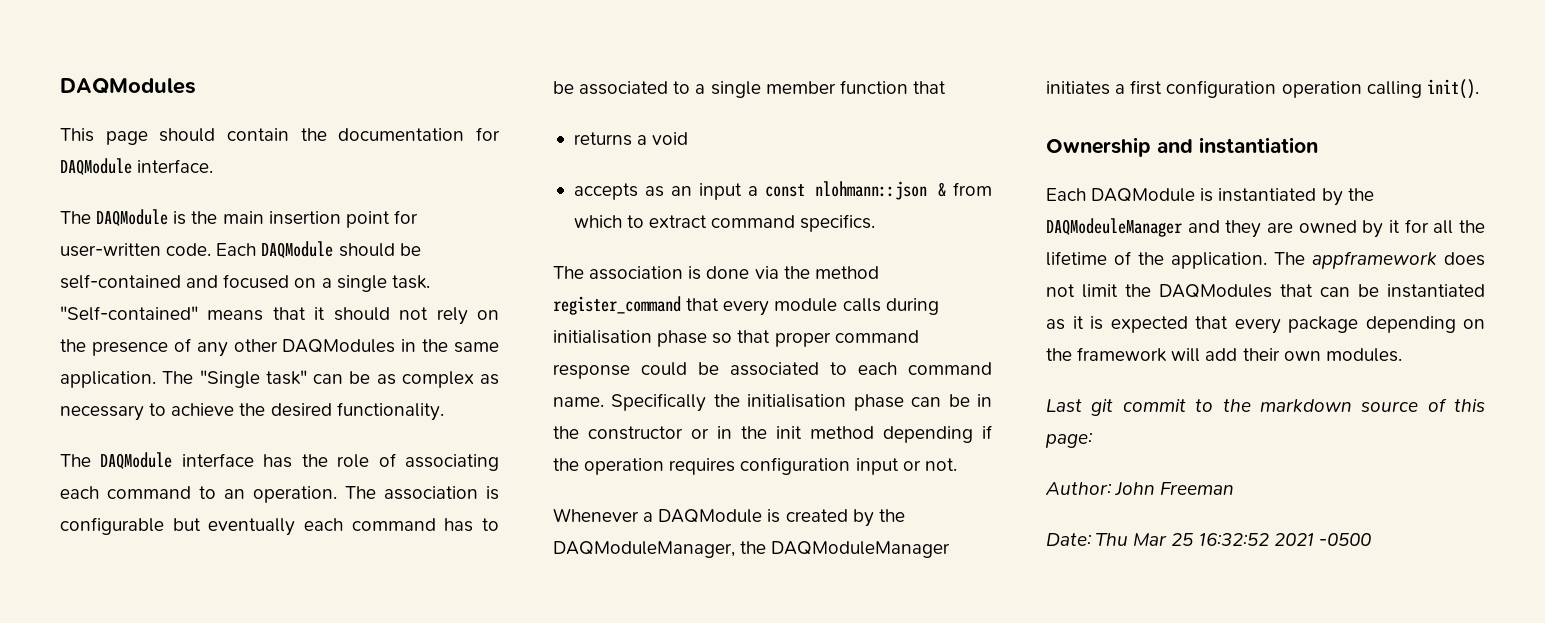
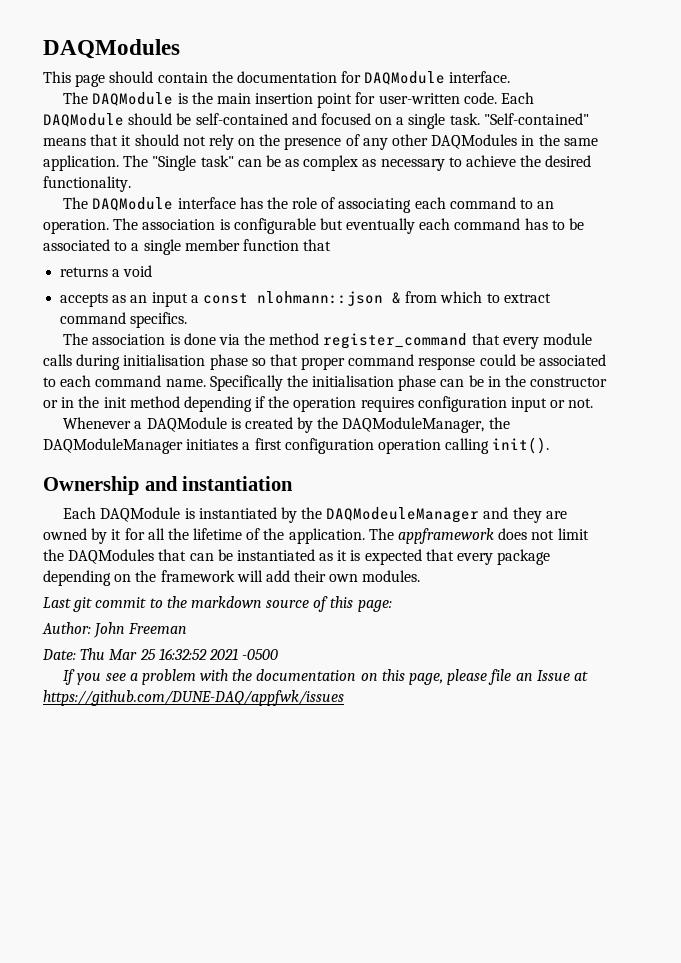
(1371, 539) none -> [63,669,588,685] [43,690,344,706] // If you see a problem with the documentation on this page, please file an Issue at https://github.com/DUNE-DAQ/appfwk/issues

